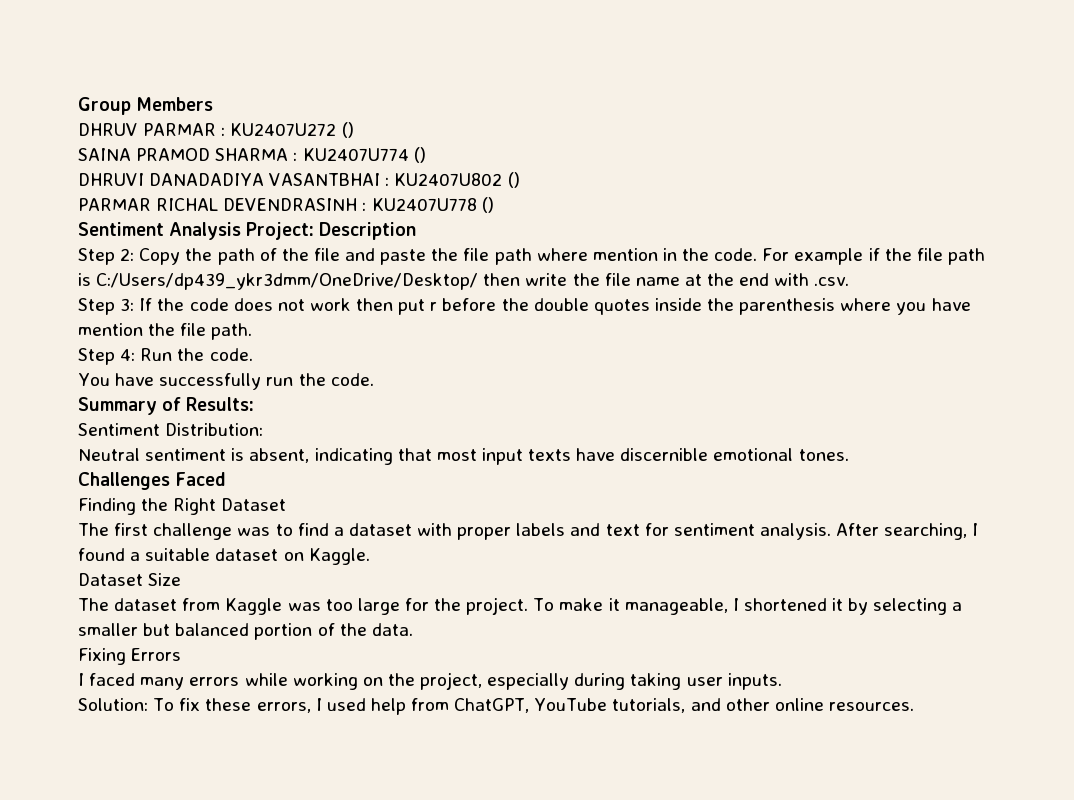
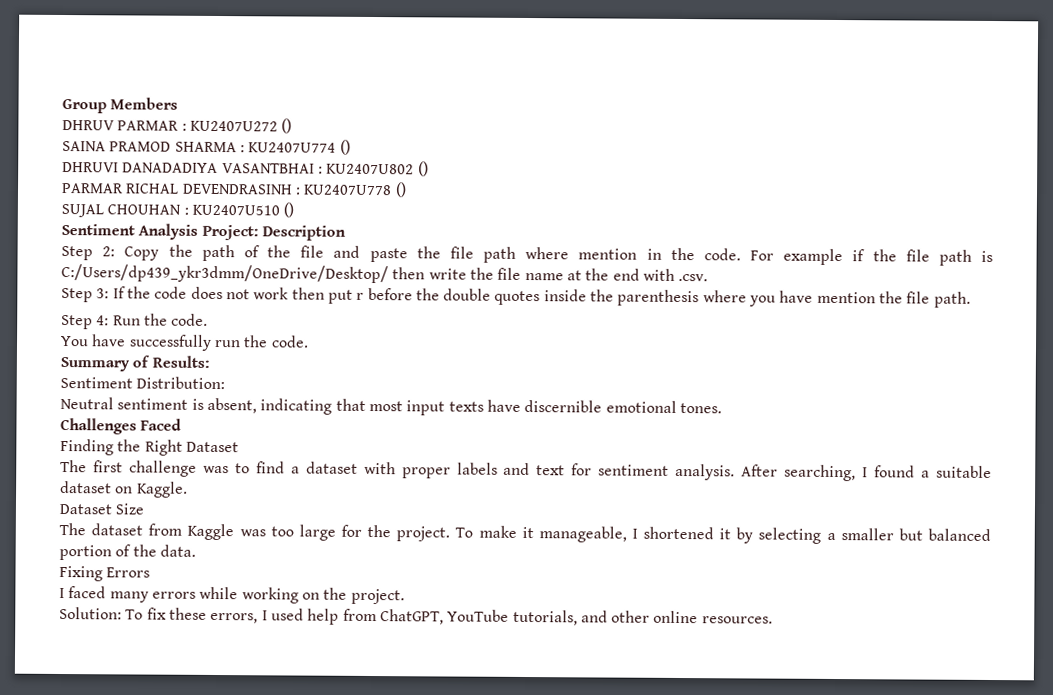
(494, 205) none -> [61,202,295,218] // SUJAL CHOUHAN : KU2407U510 ()
[420,672,782,690] project, especially during taking user inputs. -> [350,588,405,605] project.

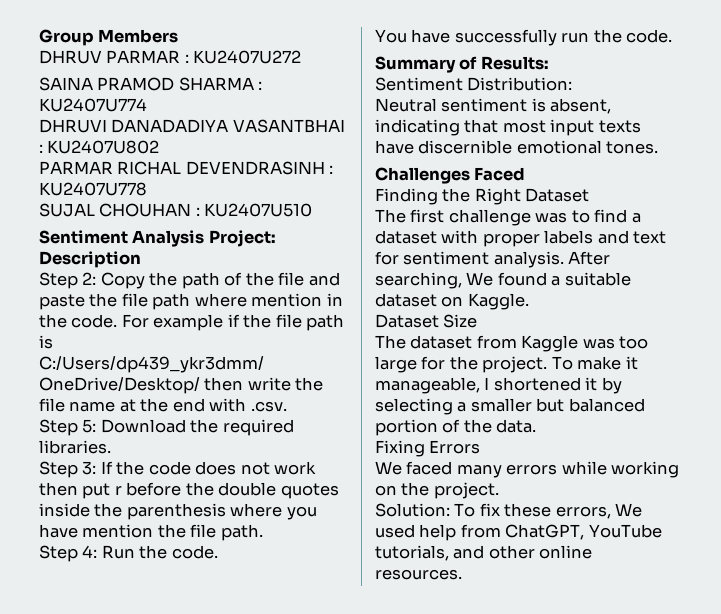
[281,118,293,134] () -> (302, 57) none
[339,139,351,155] () -> (147, 105) none
[417,161,429,177] () -> (160, 147) none
[394,182,407,198] () -> (147, 189) none
[283,202,295,218] () -> (313, 210) none
(709, 277) none -> [39,419,294,436] [39,440,111,454] // Step 5: Download the required libraries.
[862,467,869,478] I -> [466,272,494,286] We
[59,587,65,599] I -> [375,461,402,475] We
[261,610,268,621] I -> [615,503,643,517] We

